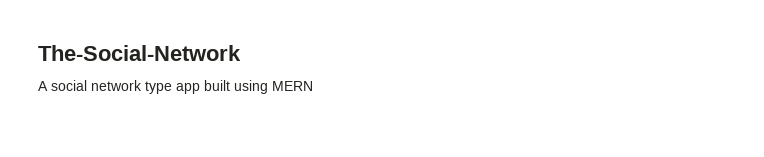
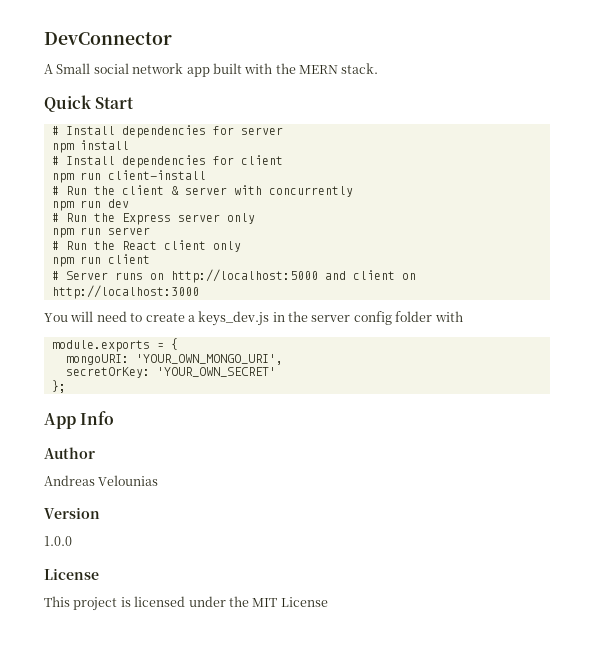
[38,45,241,61] The-Social-Network -> [44,32,172,45] DevConnector
(48, 86) none -> [56,63,91,74] Small
[145,81,172,94] type -> (184, 68) none
[234,80,313,94] using MERN -> [244,63,379,74] [44,95,135,112] [51,125,283,138] [51,140,129,153] [51,155,283,168] [51,170,206,183] [51,185,353,197] [51,199,129,211] [51,213,255,225] [51,227,150,238] [51,240,241,252] [51,254,150,267] [51,269,416,283] [51,285,199,299] [44,311,463,326] [51,338,178,352] [65,354,283,365] [65,367,276,378] [51,380,66,393] [44,411,115,429] [44,447,95,459] [44,475,159,486] [44,507,100,519] [44,536,72,546] [44,568,99,580] [44,596,328,611] with the MERN stack. // Quick Start // # Install dependencies for server // npm install // # Install dependencies for client // npm run client-install // # Run the client & server with concurrently // npm run dev // # Run the Express server only // npm run server // # Run the React client only // npm run client // # Server runs on http://localhost:5000 and client on http://localhost:3000 // You will need to create a keys_dev.js in the server config folder with // module.exports = { // mongoURI: 'YOUR_OWN_MONGO_URI', // secretOrKey: 'YOUR_OWN_SECRET' // }; // App Info // Author // Andreas Velounias // Version // 1.0.0 // License // This project is licensed under the MIT License

